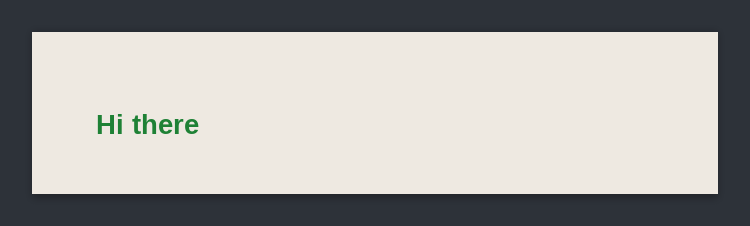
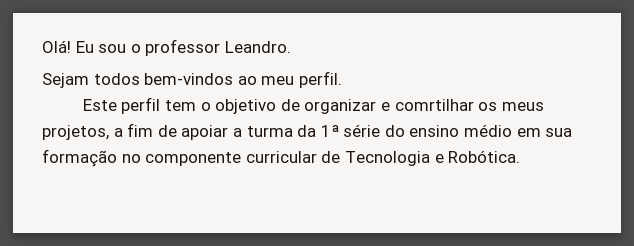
[96,114,199,134] Hi there -> [42,39,291,56] [42,71,342,88] [82,97,544,114] [42,123,573,140] [42,149,521,167] Olá! Eu sou o professor Leandro. // Sejam todos bem-vindos ao meu perfil. // Este perfil tem o objetivo de organizar e comrtilhar os meus projetos, a fim de apoiar a turma da 1ª série do ensino médio em sua formação no componente curricular de Tecnologia e Robótica.

